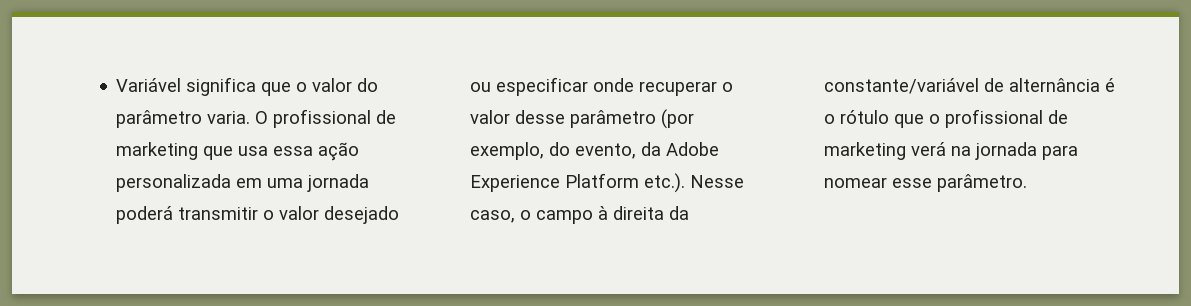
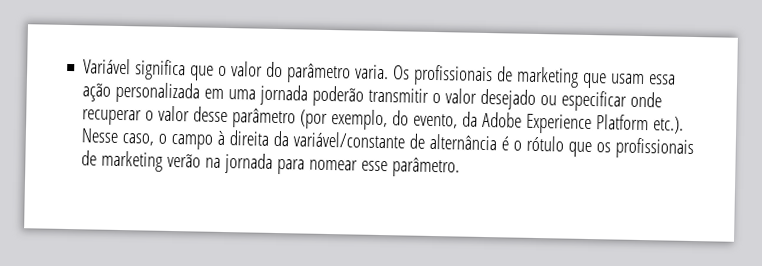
[255,109,372,128] O profissional -> [393,64,494,87] Os profissionais
[238,146,269,156] usa -> [610,73,646,85] usam
[116,206,174,224] poderá -> [312,85,365,107] poderão
[824,78,980,94] constante/variável -> [293,131,406,149] variável/constante
[929,109,1069,128] [824,142,947,160] o profissional de marketing verá -> [596,137,695,160] [81,150,202,172] os profissionais de marketing verão

